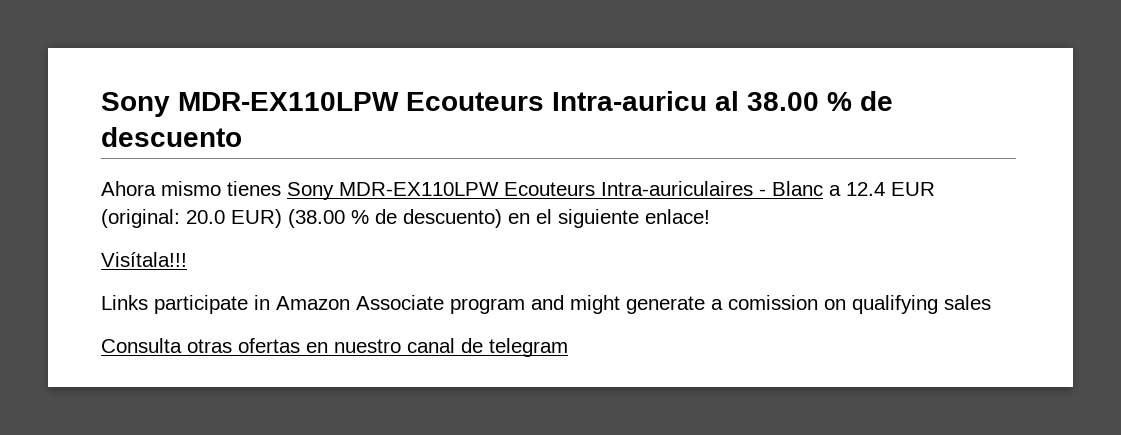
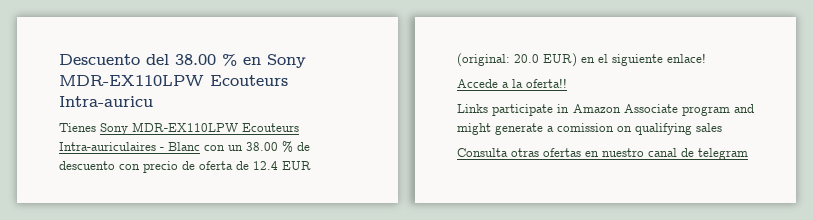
(101, 104) none -> [59,54,261,66] Descuento del 38.00 % en
[715,91,893,111] [101,127,242,147] [101,181,281,196] al 38.00 % de descuento // Ahora mismo tienes -> [59,123,96,132] // Tienes
[829,185,841,196] a -> [204,141,310,153] [59,161,249,173] con un 38.00 % de descuento con precio de oferta de
[288,209,502,228] (38.00 % de descuento) -> (577, 60) none
[101,252,187,267] Visítala!!! -> [457,78,567,88] Accede a la oferta!!

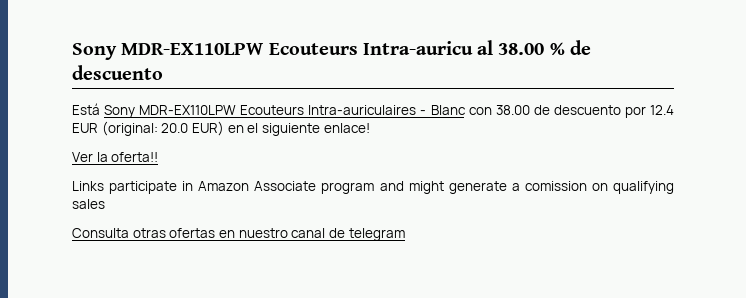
[59,54,261,66] Descuento del 38.00 % en -> (72, 51) none
[59,123,96,132] // Tienes -> [477,40,591,55] [72,65,163,80] [72,103,100,115] al 38.00 % de descuento // Está
[228,141,310,153] [59,161,249,173] un 38.00 % de descuento con precio de oferta de -> [495,105,646,118] 38.00 de descuento por
[457,79,509,88] Accede a -> [72,152,93,162] Ver

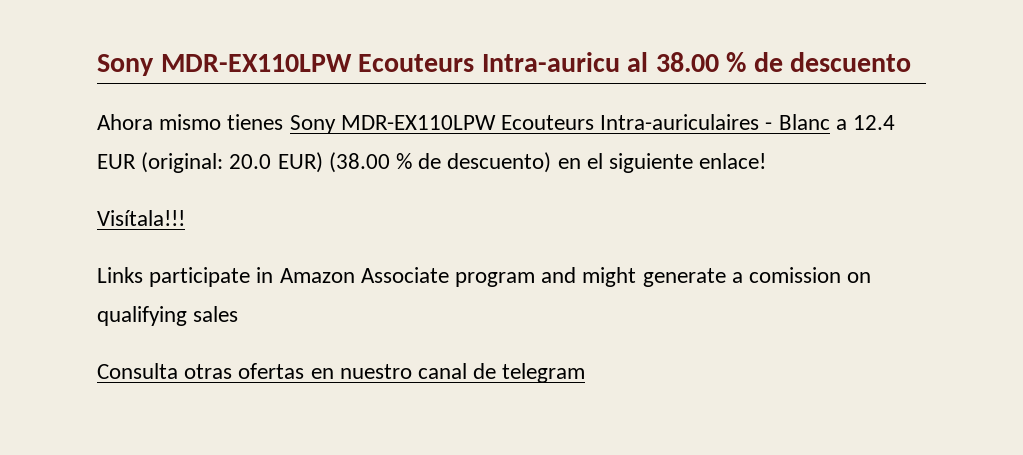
[72,103,100,115] Está -> [97,114,284,130] Ahora mismo tienes
[468,105,646,118] con 38.00 de descuento por -> [835,119,847,130] a
(224, 128) none -> [328,152,552,173] (38.00 % de descuento)
[72,152,159,162] Ver la oferta!! -> [97,210,185,226] Visítala!!!

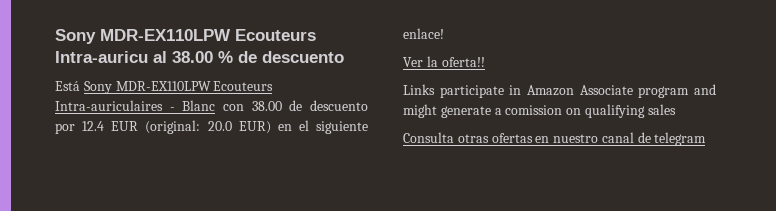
[97,114,284,130] Ahora mismo tienes -> [55,81,80,91] Está
[835,119,847,130] a -> [223,100,368,111] [55,123,75,134] con 38.00 de descuento por
[328,152,552,173] (38.00 % de descuento) -> (271, 127) none
[97,210,185,226] Visítala!!! -> [403,56,485,67] Ver la oferta!!

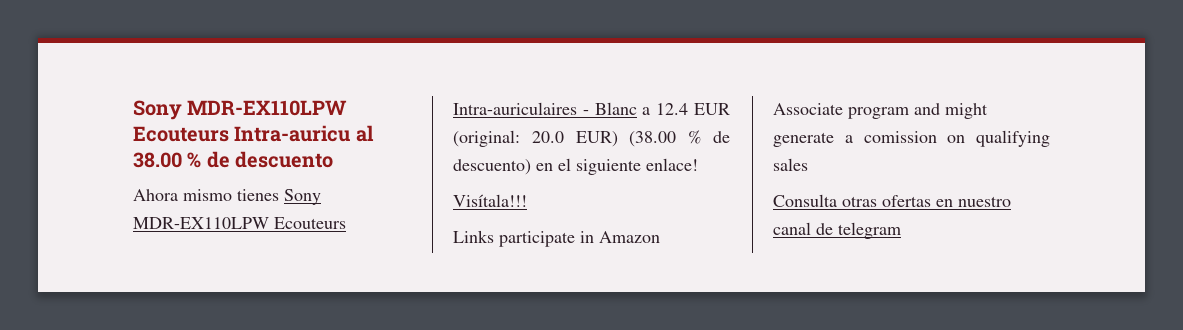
[55,81,80,91] Está -> [133,189,279,201] Ahora mismo tienes
[223,100,368,111] [55,123,75,134] con 38.00 de descuento por -> [642,107,651,115] a
(271, 127) none -> [629,130,730,147] [453,159,531,175] (38.00 % de descuento)
[403,56,485,67] Ver la oferta!! -> [453,194,527,207] Visítala!!!

